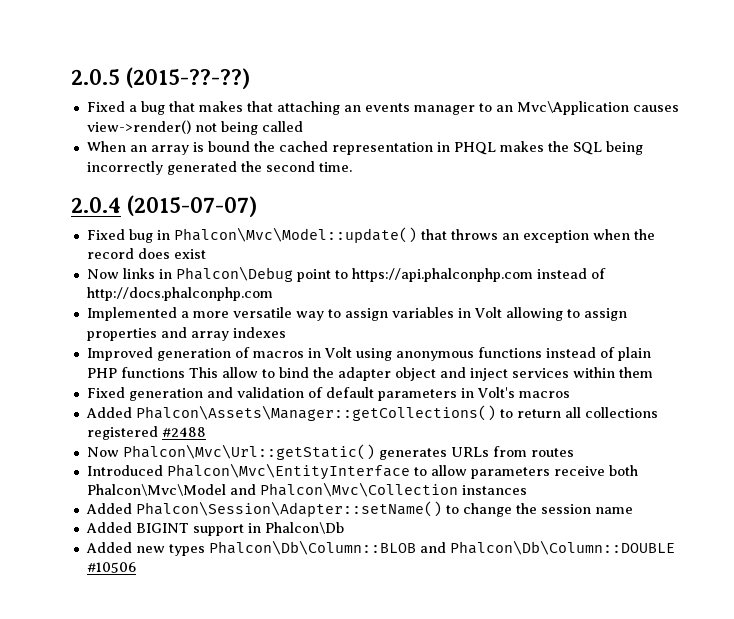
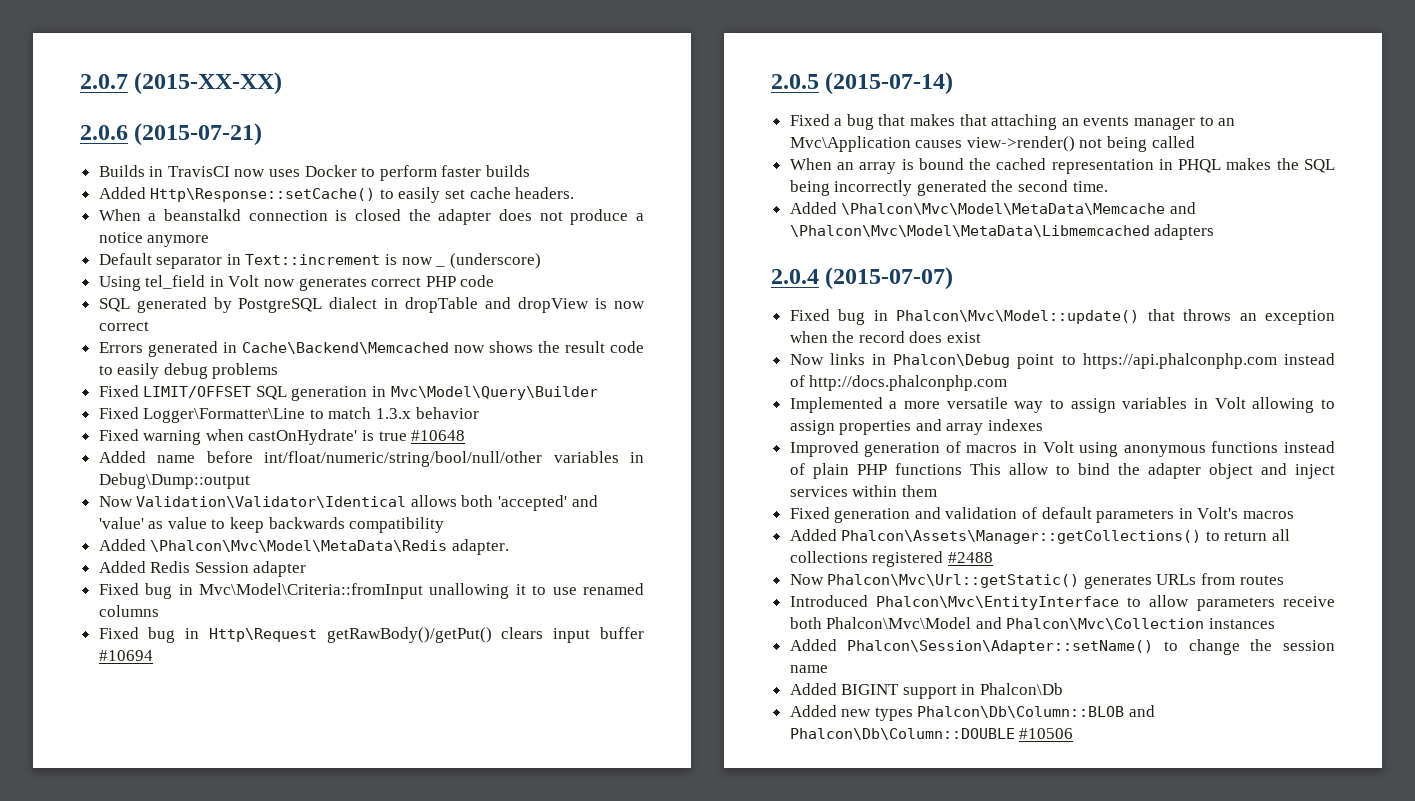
[71,67,251,89] 2.0.5 (2015-??-??) -> [80,72,283,95] [80,123,263,146] [98,165,531,181] [98,187,575,203] [98,209,645,225] [98,232,210,247] [98,253,433,269] [435,253,541,269] [98,275,495,291] [98,297,645,313] [98,321,149,331] [98,341,644,357] [98,363,279,379] [98,385,598,401] [98,407,479,423] [98,429,466,445] [98,451,644,467] [98,473,250,489] [98,495,598,511] [98,517,445,533] [98,539,509,555] [98,561,307,577] [98,583,644,599] [98,605,159,617] [98,627,644,643] [98,650,153,661] [771,72,954,95] 2.0.7 (2015-XX-XX) // 2.0.6 (2015-07-21) // Builds in TravisCI now uses Docker to perform faster builds // Added Http\Response::setCache() to easily set cache headers. // When a beanstalkd connection is closed the adapter does not produce a notice anymore // Default separator in Text::increment is now _ (underscore) // Using tel_field in Volt now generates correct PHP code // SQL generated by PostgreSQL dialect in dropTable and dropView is now correct // Errors generated in Cache\Backend\Memcached now shows the result code to easily debug problems // Fixed LIMIT/OFFSET SQL generation in Mvc\Model\Query\Builder // Fixed Logger\Formatter\Line to match 1.3.x behavior // Fixed warning when castOnHydrate' is true #10648 // Added name before int/float/numeric/string/bool/null/other variables in Debug\Dump::output // Now Validation\Validator\Identical allows both 'accepted' and 'value' as value to keep backwards compatibility // Added \Phalcon\Mvc\Model\MetaData\Redis adapter. // Added Redis Session adapter // Fixed bug in Mvc\Model\Criteria::fromInput unallowing it to use renamed columns // Fixed bug in Http\Request getRawBody()/getPut() clears input buffer #10694 // 2.0.5 (2015-07-14)
(352, 167) none -> [789,202,1196,215] [789,224,1215,240] // Added \Phalcon\Mvc\Model\MetaData\Memcache and \Phalcon\Mvc\Model\MetaData\Libmemcached adapters

